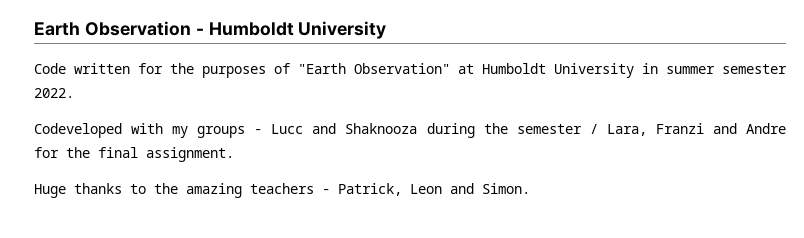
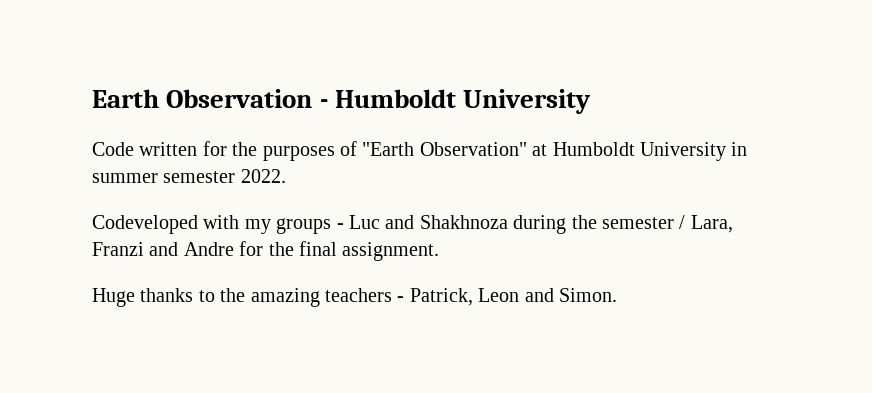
[271,123,418,134] Lucc and Shaknooza -> [349,215,508,229] Luc and Shakhnoza

